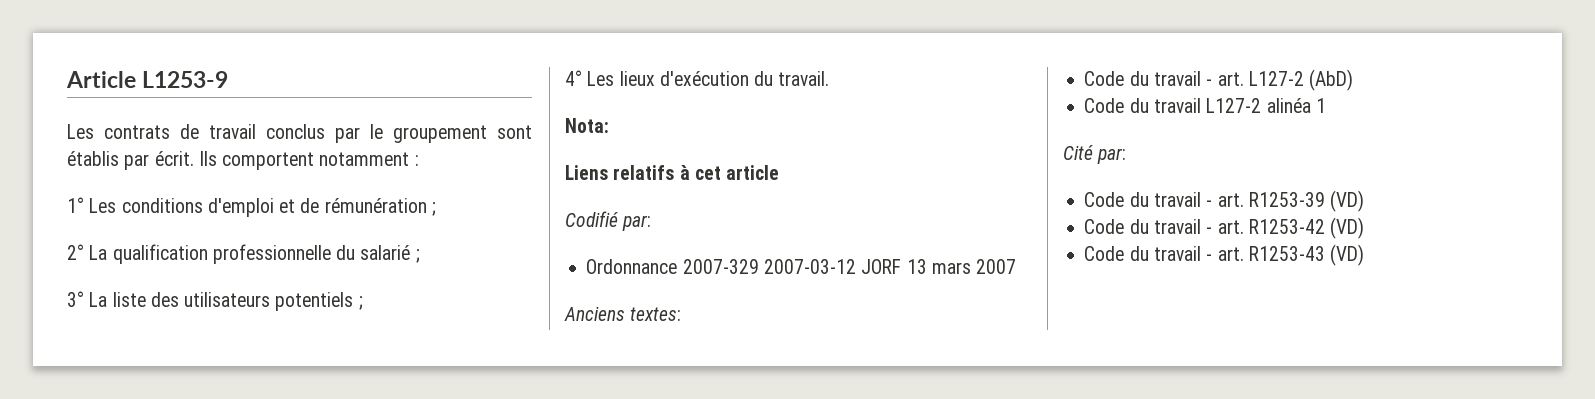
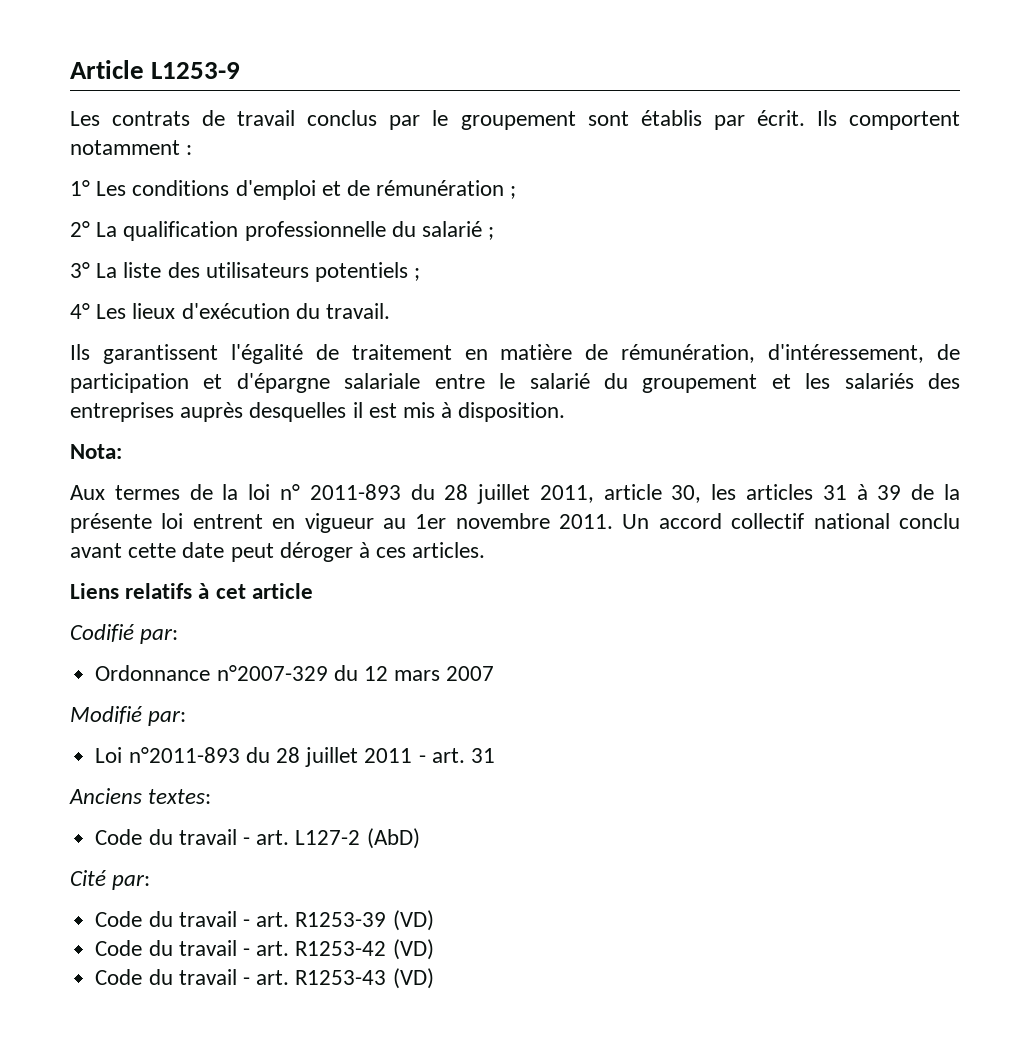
[565,118,609,133] Nota: -> [70,344,960,364] [70,373,960,393] [70,402,566,422] [70,444,122,459] [70,484,960,504] [70,513,960,533] [70,542,486,562] Ils garantissent l'égalité de traitement en matière de rémunération, d'intéressement, de participation et d'épargne salariale entre le salarié du groupement et les salariés des entreprises auprès desquelles il est mis à disposition. // Nota: // Aux termes de la loi n° 2011-893 du 28 juillet 2011, article 30, les articles 31 à 39 de la présente loi entrent en vigueur au 1er novembre 2011. Un accord collectif national conclu avant cette date peut déroger à ces articles.
[682,259,1017,274] 2007-329 2007-03-12 JORF 13 mars 2007 -> [216,665,495,681] [70,706,187,726] [95,747,495,767] n°2007-329 du 12 mars 2007 // Modifié par: // Loi n°2011-893 du 28 juillet 2011 - art. 31
[1084,98,1326,113] // Code du travail L127-2 alinéa 1 -> (420, 838) none

